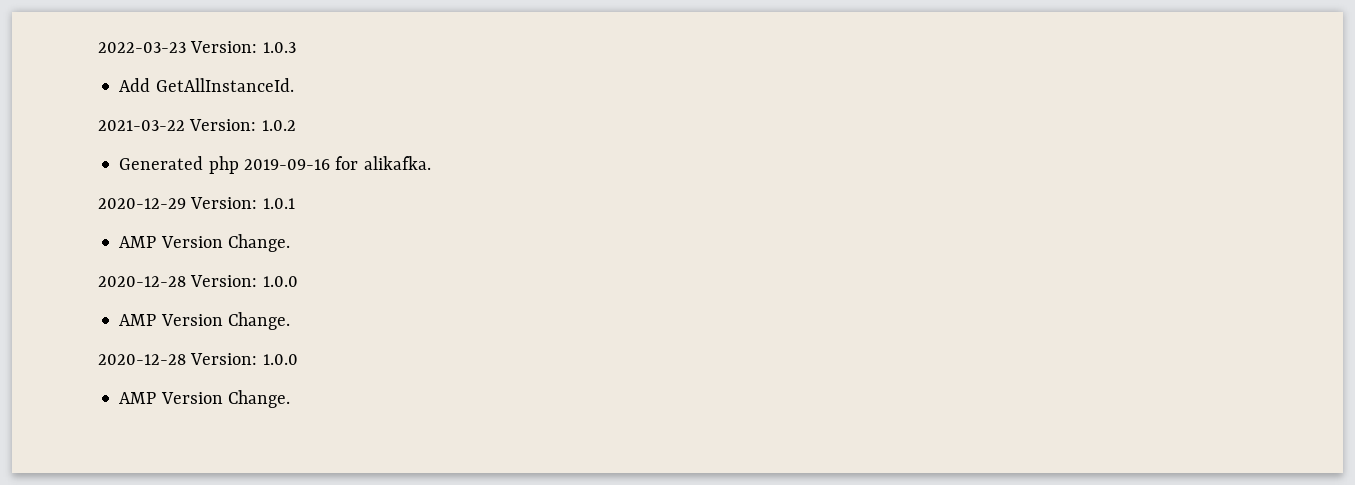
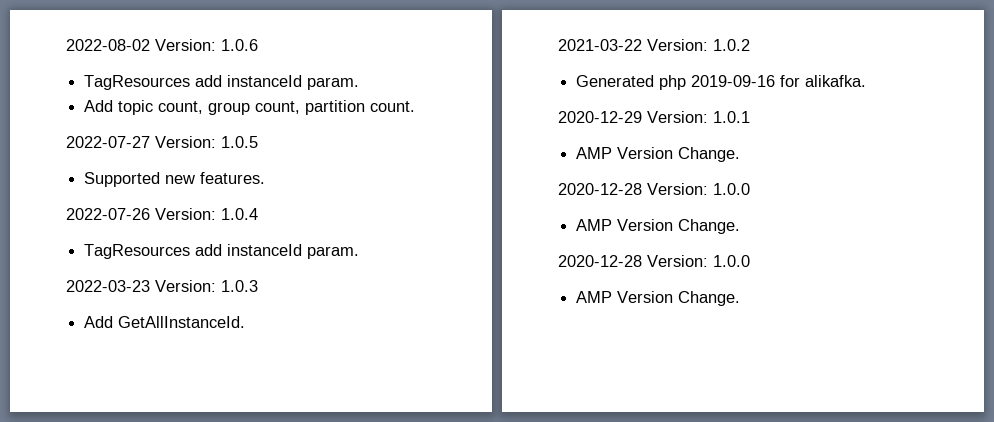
(98, 47) none -> [66,39,258,51] [84,75,360,90] [84,100,416,115] [66,136,258,148] [84,172,266,187] [66,208,258,220] [84,244,360,259] 2022-08-02 Version: 1.0.6 // TagResources add instanceId param. // Add topic count, group count, partition count. // 2022-07-27 Version: 1.0.5 // Supported new features. // 2022-07-26 Version: 1.0.4 // TagResources add instanceId param. //

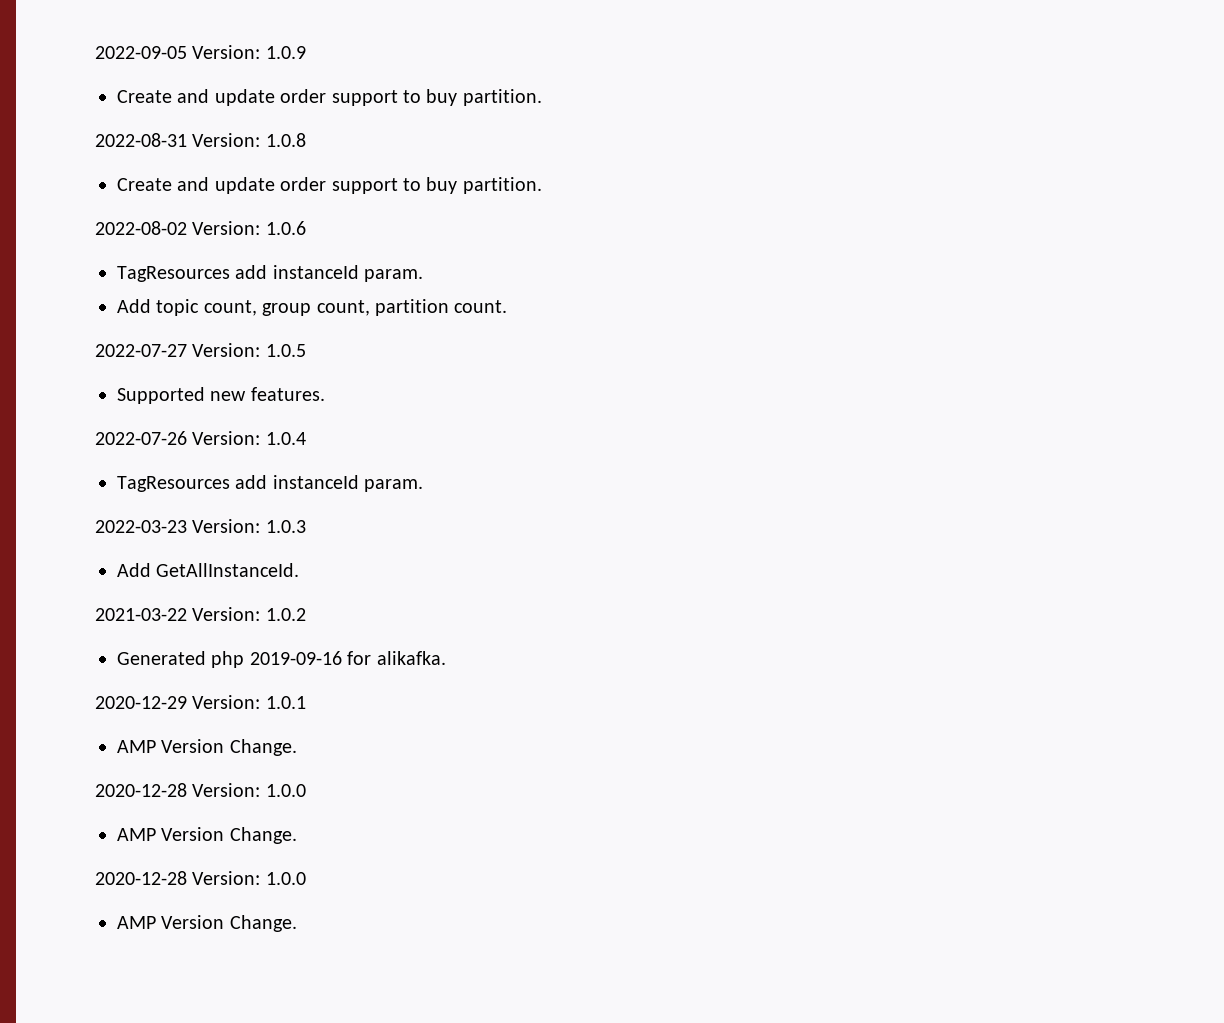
(66, 45) none -> [95,45,306,59] [117,89,542,106] [95,133,306,147] [117,177,542,194] 2022-09-05 Version: 1.0.9 // Create and update order support to buy partition. // 2022-08-31 Version: 1.0.8 // Create and update order support to buy partition. //

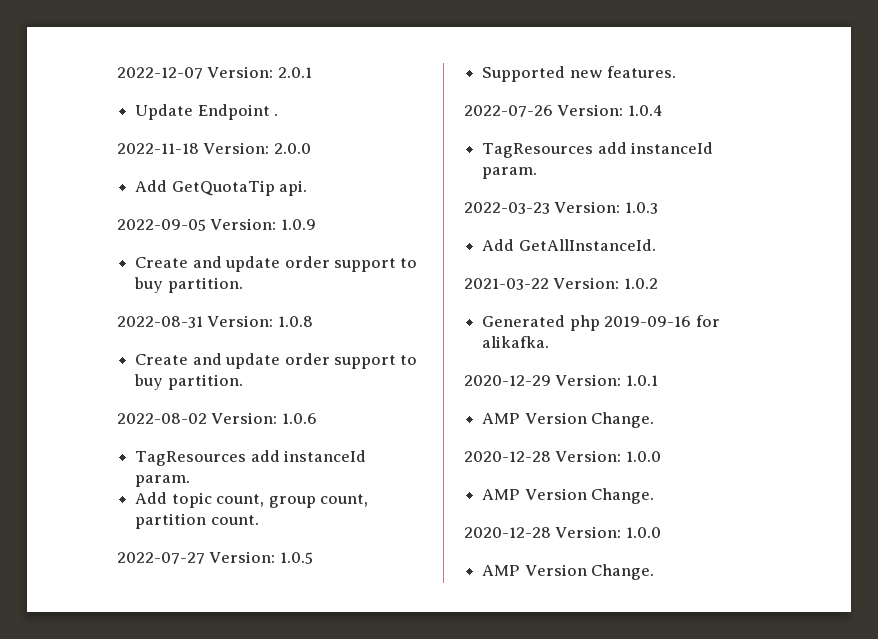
(95, 52) none -> [117,66,312,79] [135,104,279,120] [117,142,311,154] [135,180,308,196] 2022-12-07 Version: 2.0.1 // Update Endpoint . // 2022-11-18 Version: 2.0.0 // Add GetQuotaTip api. //

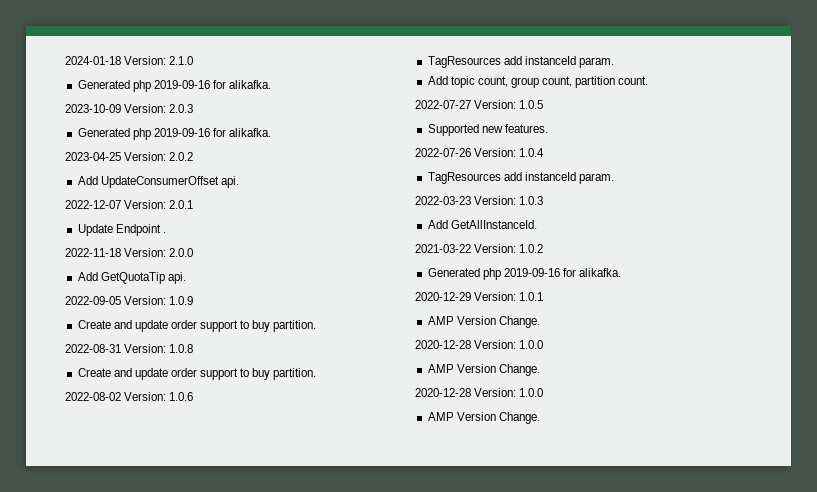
(117, 73) none -> [65,56,194,65] [77,80,272,92] [65,104,194,113] [77,128,272,140] [65,152,194,161] [77,176,239,188] 2024-01-18 Version: 2.1.0 // Generated php 2019-09-16 for alikafka. // 2023-10-09 Version: 2.0.3 // Generated php 2019-09-16 for alikafka. // 2023-04-25 Version: 2.0.2 // Add UpdateConsumerOffset api. //

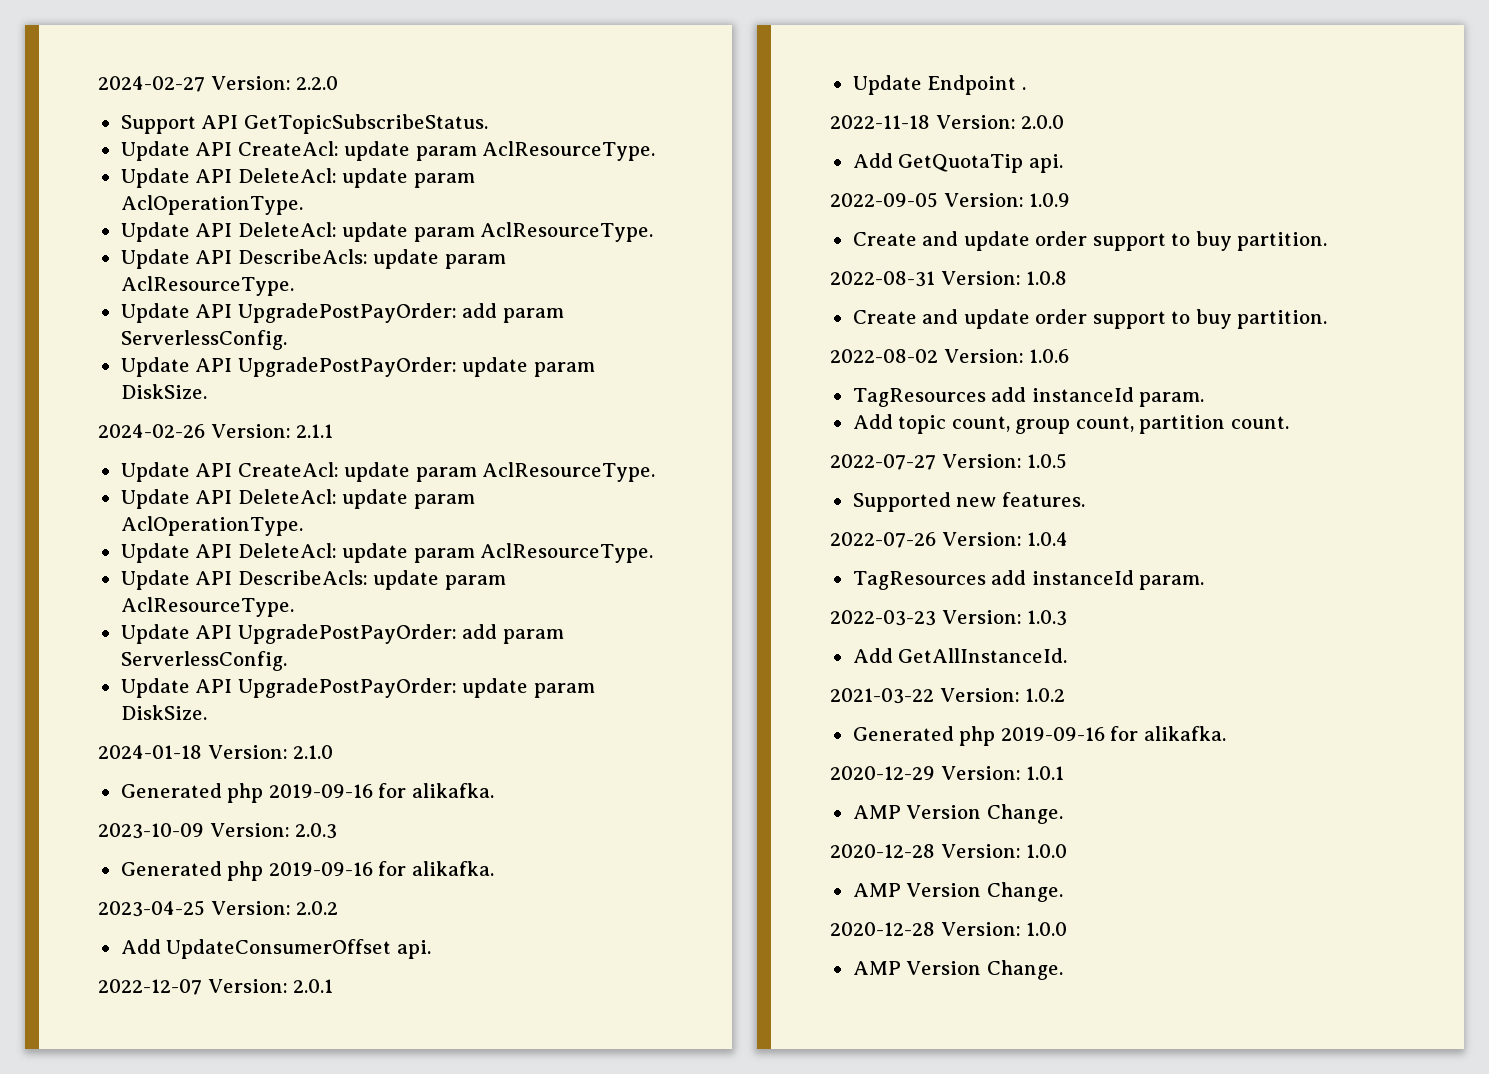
(65, 60) none -> [98,76,339,92] [120,114,488,134] [120,141,656,161] [120,168,475,188] [120,195,303,215] [120,222,654,242] [120,249,506,269] [120,276,294,296] [120,303,564,323] [120,330,287,350] [120,357,595,377] [120,384,207,399] [98,424,334,438] [120,462,656,482] [120,489,475,509] [120,516,303,536] [120,543,654,563] [120,570,506,590] [120,597,294,617] [120,624,564,644] [120,651,287,671] [120,678,595,698] [120,705,207,720] 2024-02-27 Version: 2.2.0 // Support API GetTopicSubscribeStatus. // Update API CreateAcl: update param AclResourceType. // Update API DeleteAcl: update param AclOperationType. // Update API DeleteAcl: update param AclResourceType. // Update API DescribeAcls: update param AclResourceType. // Update API UpgradePostPayOrder: add param ServerlessConfig. // Update API UpgradePostPayOrder: update param DiskSize. // 2024-02-26 Version: 2.1.1 // Update API CreateAcl: update param AclResourceType. // Update API DeleteAcl: update param AclOperationType. // Update API DeleteAcl: update param AclResourceType. // Update API DescribeAcls: update param AclResourceType. // Update API UpgradePostPayOrder: add param ServerlessConfig. // Update API UpgradePostPayOrder: update param DiskSize. //

